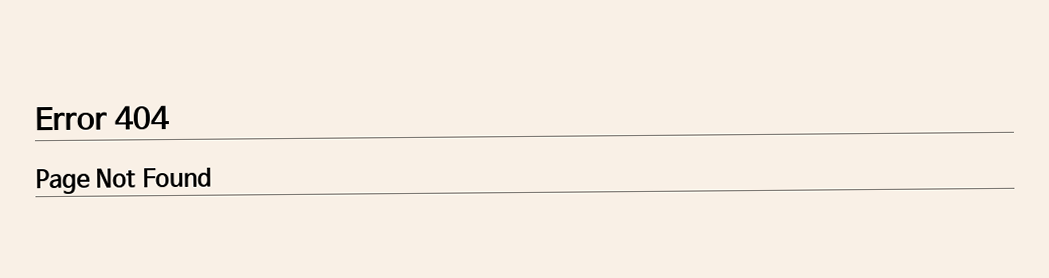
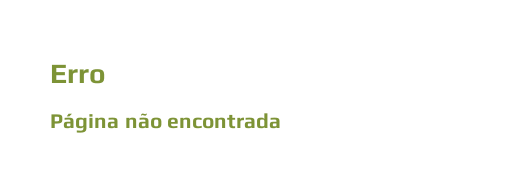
[34,105,171,131] [35,167,212,195] Error 404 // Page Not Found -> [50,64,106,84] [50,113,282,133] Erro // Página não encontrada

